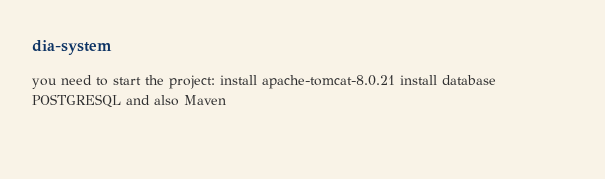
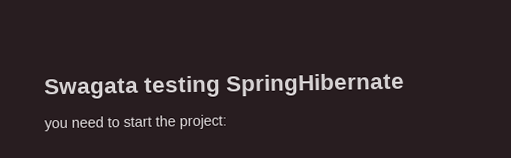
[32,40,112,55] dia-system -> [43,72,406,100] Swagata testing SpringHibernate
[220,75,496,89] [32,94,226,108] install apache-tomcat-8.0.21 install database POSTGRESQL and also Maven -> (227, 122) none

